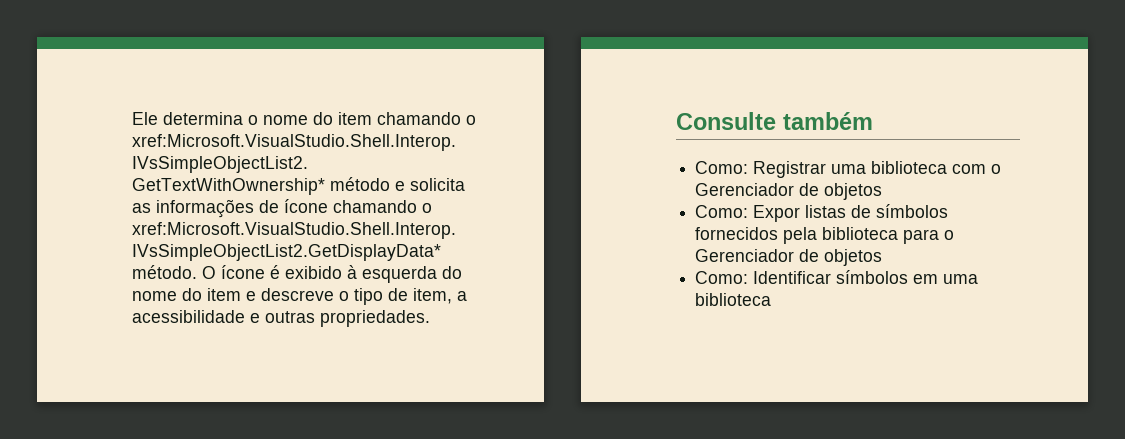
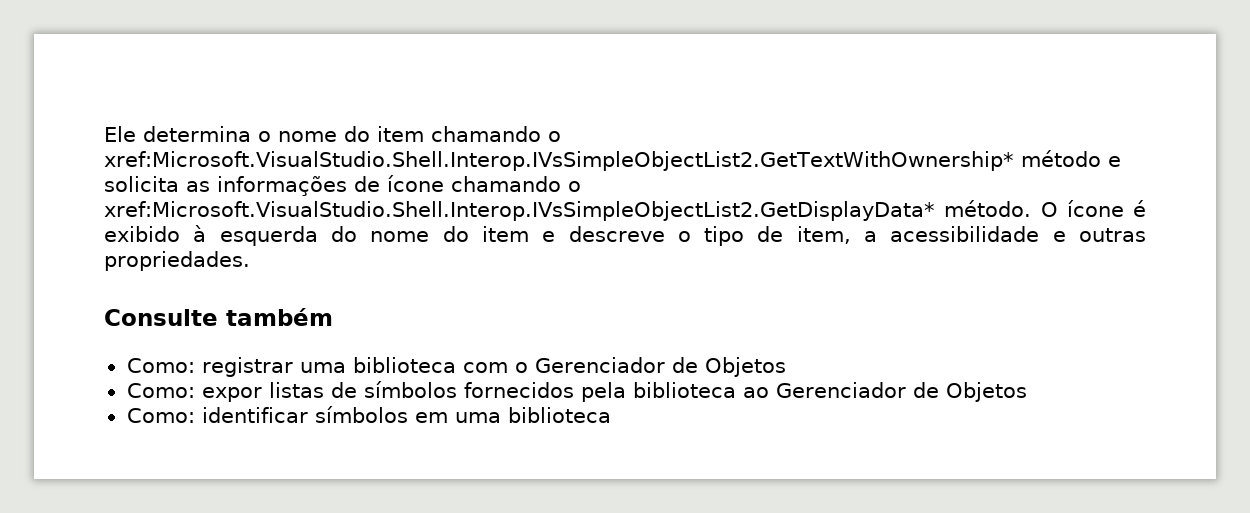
[753,161,827,178] Registrar -> [201,357,293,377] registrar
[824,183,883,200] [695,205,801,222] objetos // Como: Expor -> [704,357,786,377] [126,383,262,402] Objetos // Como: expor
[903,229,955,244] [695,249,883,266] [695,271,832,284] para o Gerenciador de objetos // Como: Identificar -> [742,382,1027,402] [126,407,308,423] ao Gerenciador de Objetos // Como: identificar

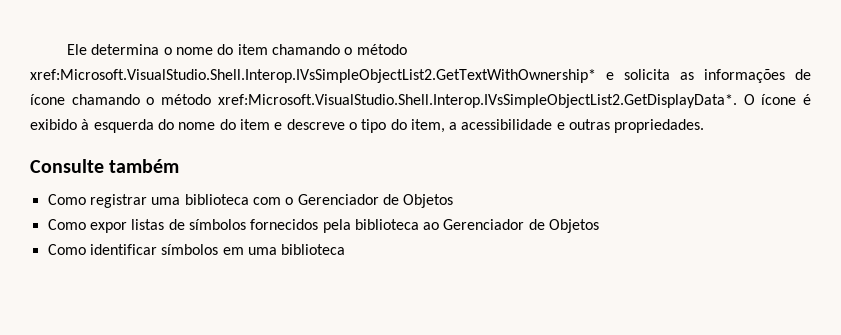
[104,150,1101,171] xref:Microsoft.VisualStudio.Shell.Interop.IVsSimpleObjectList2.GetTextWithOwnership* método -> [356,44,407,55] [30,69,596,83] método xref:Microsoft.VisualStudio.Shell.Interop.IVsSimpleObjectList2.GetTextWithOwnership*
[104,200,1032,221] xref:Microsoft.VisualStudio.Shell.Interop.IVsSimpleObjectList2.GetDisplayData* método. -> [161,94,737,108] método xref:Microsoft.VisualStudio.Shell.Interop.IVsSimpleObjectList2.GetDisplayData*.
[757,226,784,242] de -> [390,119,407,130] do
[126,358,195,373] Como: -> [47,194,86,205] Como
[126,383,195,398] Como: -> [47,219,86,230] Como
[126,408,195,423] Como: -> [47,244,86,255] Como

